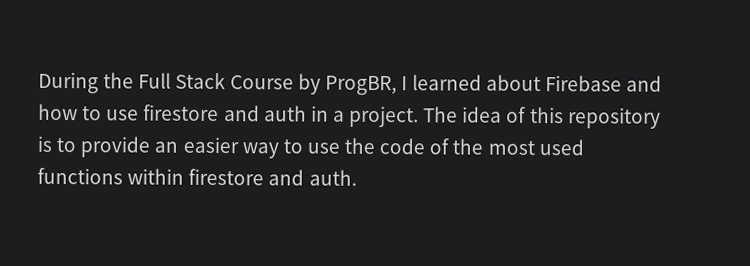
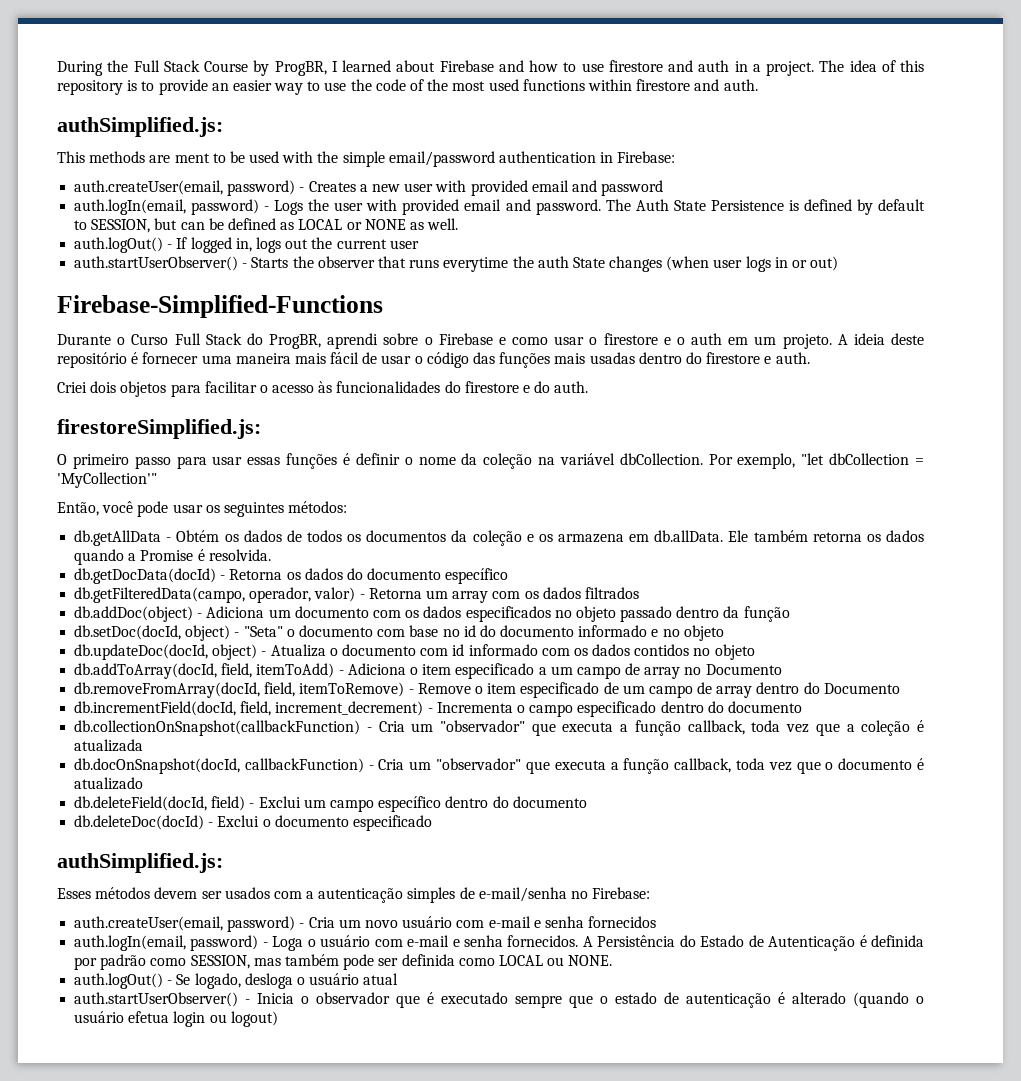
(357, 177) none -> [57,117,223,137] [57,151,676,167] [74,180,664,196] [74,199,926,215] [74,218,459,233] [74,237,419,253] [74,256,839,272] [57,295,383,318] [57,333,924,349] [57,352,810,368] [57,381,589,397] [57,419,261,439] [57,453,925,469] [57,472,157,488] [57,501,348,517] [74,530,925,546] [74,549,271,565] [74,568,509,584] [74,587,639,603] [74,606,790,622] [74,625,724,641] [74,644,755,660] [74,663,782,679] [74,682,900,698] [74,701,802,717] [74,720,925,736] [74,739,144,752] [74,758,925,774] [74,777,144,790] [74,796,587,812] [74,815,432,831] [57,853,223,873] [57,887,651,903] [74,916,657,932] [74,935,925,951] [74,954,613,970] [74,973,399,989] [74,992,925,1008] [74,1011,278,1027] // authSimplified.js: // This methods are ment to be used with the simple email/password authentication in Firebase: // auth.createUser(email, password) - Creates a new user with provided email and password // auth.logIn(email, password) - Logs the user with provided email and password. The Auth State Persistence is defined by default to SESSION, but can be defined as LOCAL or NONE as well. // auth.logOut() - If logged in, logs out the current user // auth.startUserObserver() - Starts the observer that runs everytime the auth State changes (when user logs in or out) // Firebase-Simplified-Functions // Durante o Curso Full Stack do ProgBR, aprendi sobre o Firebase e como usar o firestore e o auth em um projeto. A ideia deste repositório é fornecer uma maneira mais fácil de usar o código das funções mais usadas dentro do firestore e auth. // Criei dois objetos para facilitar o acesso às funcionalidades do firestore e do auth. // firestoreSimplified.js: // O primeiro passo para usar essas funções é definir o nome da coleção na variável dbCollection. Por exemplo, "let dbCollection = 'MyCollection'" // Então, você pode usar os seguintes métodos: // db.getAllData - Obtém os dados de todos os documentos da coleção e os armazena em db.allData. Ele também retorna os dados quando a Promise é resolvida. // db.getDocData(docId) - Retorna os dados do documento específico // db.getFilteredData(campo, operador, valor) - Retorna um array com os dados filtrados // db.addDoc(object) - Adiciona um documento com os dados especificados no objeto passado dentro da função // db.setDoc(docId, object) - "Seta" o documento com base no id do documento informado e no objeto // db.updateDoc(docId, object) - Atualiza o documento com id informado com os dados contidos no objeto // db.addToArray(docId, field, itemToAdd) - Adiciona o item especificado a um campo de array no Documento // db.removeFromArray(docId, field, itemToRemove) - Remove o item especificado de um campo de array dentro do Documento // db.incrementField(docId, field, increment_decrement) - Incrementa o campo especificado dentro do documento // db.collectionOnSnapshot(callbackFunction) - Cria um "observador" que executa a função callback, toda vez que a coleção é atualizada // db.docOnSnapshot(docId, callbackFunction) - Cria um "observador" que executa a função callback, toda vez que o documento é atualizado // db.deleteField(docId, field) - Exclui um campo específico dentro do documento // db.deleteDoc(docId) - Exclui o documento especificado // authSimplified.js: // Esses métodos devem ser usados com a autenticação simples de e-mail/senha no Firebase: // auth.createUser(email, password) - Cria um novo usuário com e-mail e senha fornecidos // auth.logIn(email, password) - Loga o usuário com e-mail e senha fornecidos. A Persistência do Estado de Autenticação é definida por padrão como SESSION, mas também pode ser definida como LOCAL ou NONE. // auth.logOut() - Se logado, desloga o usuário atual // auth.startUserObserver() - Inicia o observador que é executado sempre que o estado de autenticação é alterado (quando o usuário efetua login ou logout)

